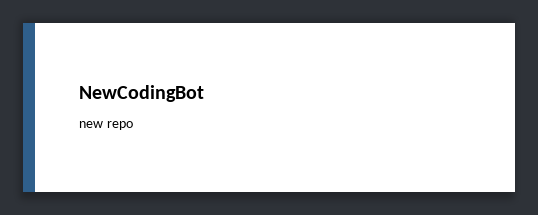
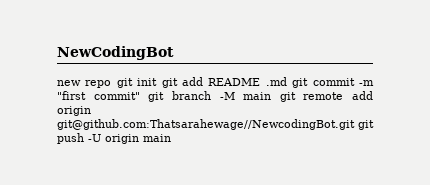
(133, 125) none -> [116,77,374,88] [57,91,373,102] [57,106,91,116] [57,119,374,130] [57,133,171,144] git init git add README .md git commit -m "first commit" git branch -M main git remote add origin git@github.com:Thatsarahewage//NewcodingBot.git git push -U origin main

